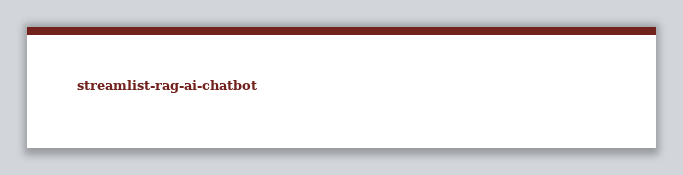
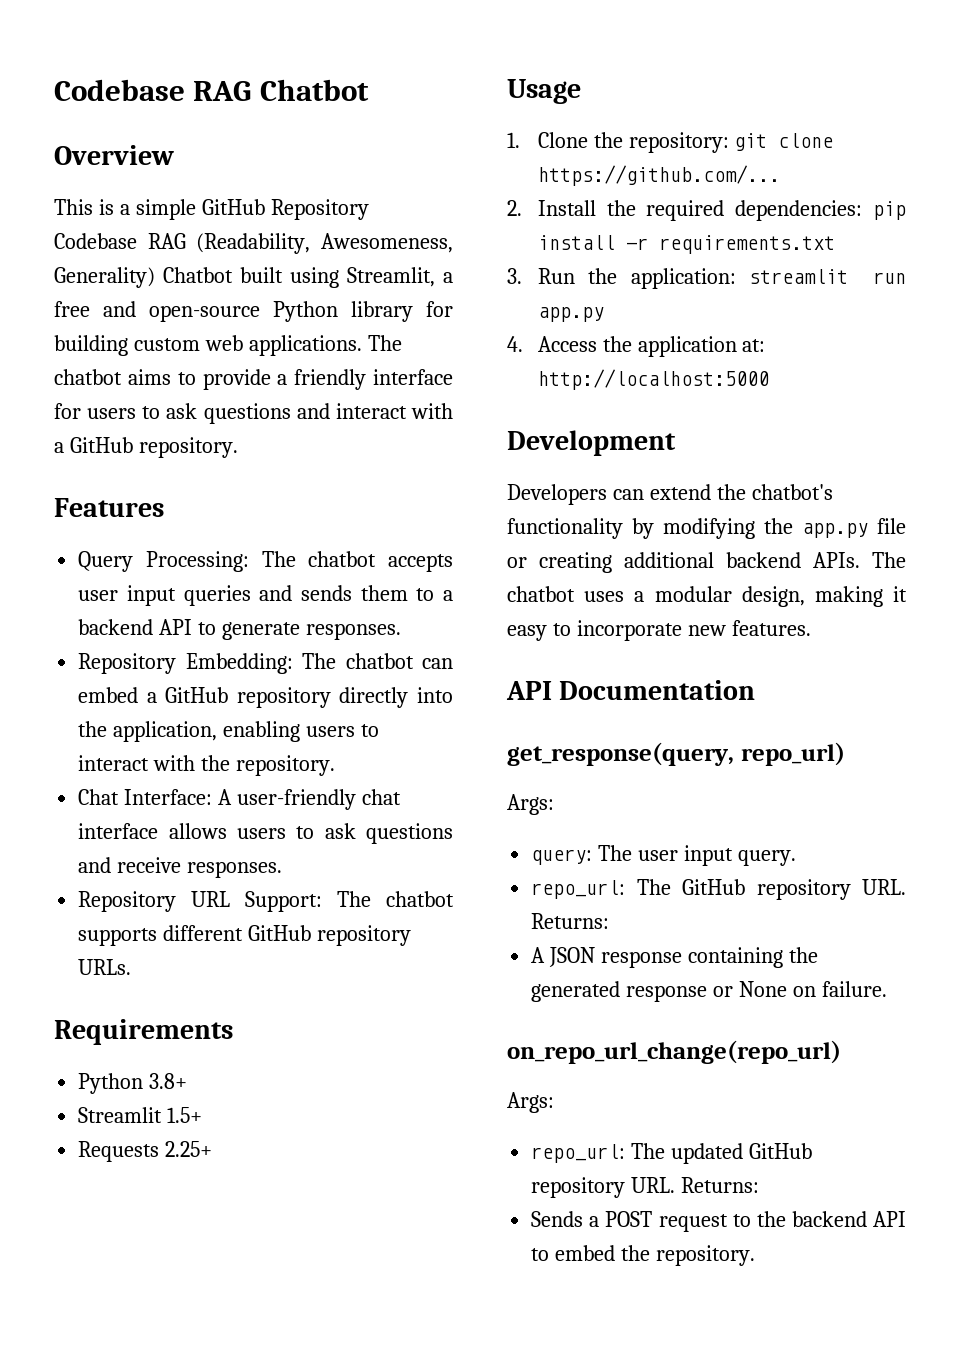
[77,80,257,93] streamlist-rag-ai-chatbot -> [54,79,369,101] [54,145,174,165] [54,199,369,220] [54,233,454,254] [54,267,453,288] [54,301,453,322] [54,335,402,356] [54,369,454,390] [54,403,453,424] [54,437,238,458] [54,498,164,517] [78,551,454,572] [78,585,454,606] [78,619,401,640] [78,653,453,674] [78,687,453,708] [78,721,379,742] [78,755,336,776] [78,789,401,810] [78,823,454,844] [78,857,283,878] [78,891,454,912] [78,925,412,946] [78,959,132,975] [54,1019,233,1045] [78,1073,188,1094] [78,1107,203,1123] [78,1141,213,1162] [507,79,581,104] [507,132,834,153] [537,165,780,186] [507,200,906,221] [537,235,835,254] [507,268,906,289] [537,307,604,322] [507,336,766,357] [537,369,769,390] [507,430,676,456] [507,484,833,505] [507,518,906,539] [507,552,906,573] [507,586,907,607] [507,620,811,641] [506,680,756,700] [507,742,845,766] [507,794,554,815] [531,845,796,866] [531,879,906,900] [531,913,610,929] [531,947,818,968] [531,981,887,1002] [507,1040,841,1064] [507,1092,554,1113] [531,1143,813,1164] [531,1177,760,1198] [531,1211,906,1232] [531,1245,756,1266] Codebase RAG Chatbot // Overview // This is a simple GitHub Repository Codebase RAG (Readability, Awesomeness, Generality) Chatbot built using Streamlit, a free and open-source Python library for building custom web applications. The chatbot aims to provide a friendly interface for users to ask questions and interact with a GitHub repository. // Features // Query Processing: The chatbot accepts user input queries and sends them to a backend API to generate responses. // Repository Embedding: The chatbot can embed a GitHub repository directly into the application, enabling users to interact with the repository. // Chat Interface: A user-friendly chat interface allows users to ask questions and receive responses. // Repository URL Support: The chatbot supports different GitHub repository URLs. // Requirements // Python 3.8+ // Streamlit 1.5+ // Requests 2.25+ // Usage // 1. Clone the repository: git clone https://github.com/... // 2. Install the required dependencies: pip install -r requirements.txt // 3. Run the application: streamlit run app.py // 4. Access the application at: http://localhost:5000 // Development // Developers can extend the chatbot's functionality by modifying the app.py file or creating additional backend APIs. The chatbot uses a modular design, making it easy to incorporate new features. // API Documentation // get_response(query, repo_url) // Args: // query: The user input query. // repo_url: The GitHub repository URL. Returns: // A JSON response containing the generated response or None on failure. // on_repo_url_change(repo_url) // Args: // repo_url: The updated GitHub repository URL. Returns: // Sends a POST request to the backend API to embed the repository.

